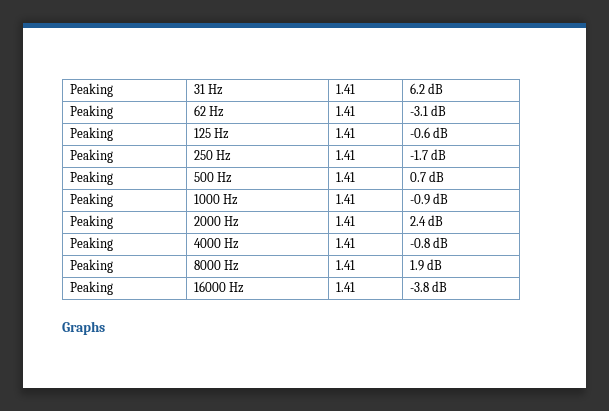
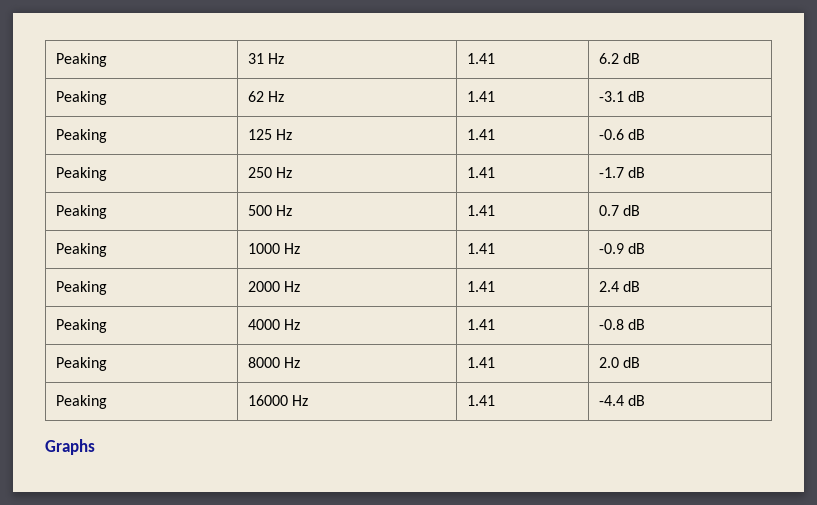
[409,260,424,271] 1.9 -> [598,357,619,368] 2.0
[409,282,429,292] -3.8 -> [598,395,624,406] -4.4

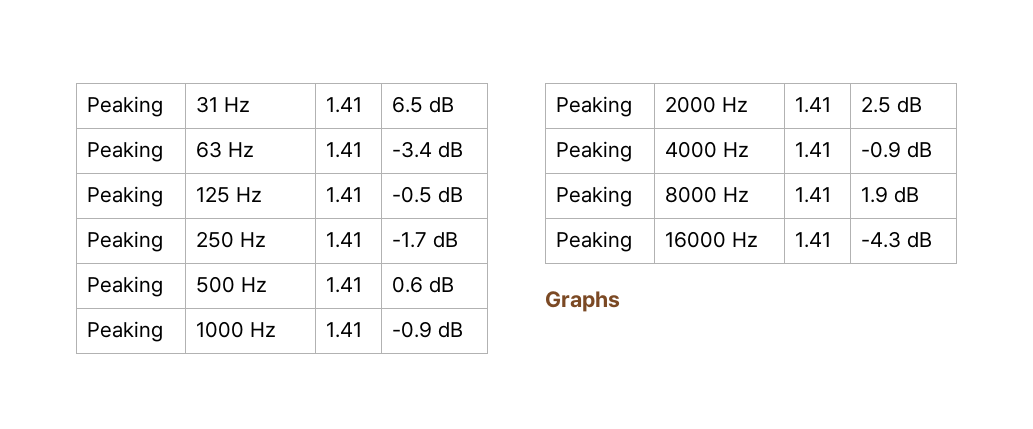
[598,53,640,64] [55,91,107,105] [247,91,284,102] [466,91,495,102] [598,91,624,102] 6.2 dB // Peaking | 62 Hz | 1.41 | -3.1 -> [392,96,454,113] [87,141,164,162] [196,141,254,158] [326,142,363,158] [392,141,433,158] 6.5 dB // Peaking | 63 Hz | 1.41 | -3.4
[598,129,624,140] -0.6 -> [392,186,433,203] -0.5
[598,205,619,216] 0.7 -> [392,276,424,293] 0.6
[598,281,619,292] 2.4 -> [861,96,892,113] 2.5
[598,319,624,330] -0.8 -> [861,141,902,158] -0.9
[598,357,619,368] 2.0 -> [861,186,889,203] 1.9
[598,395,624,406] -4.4 -> [861,231,902,248] -4.3

